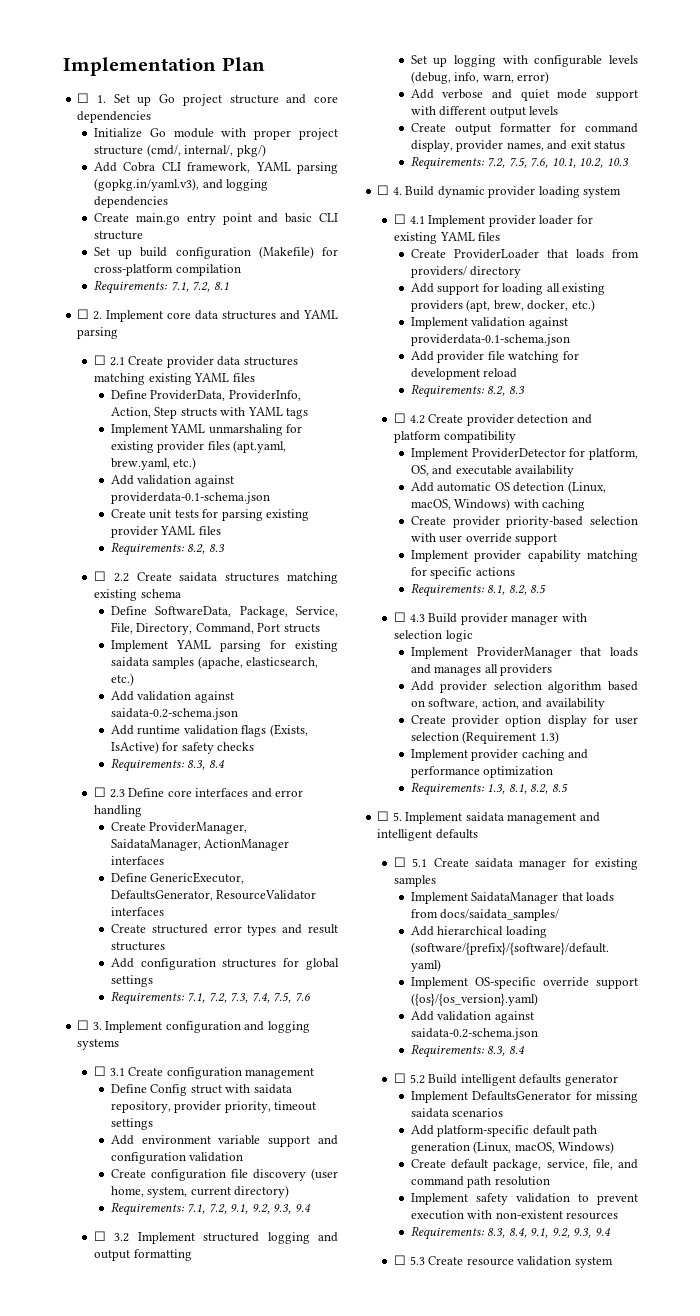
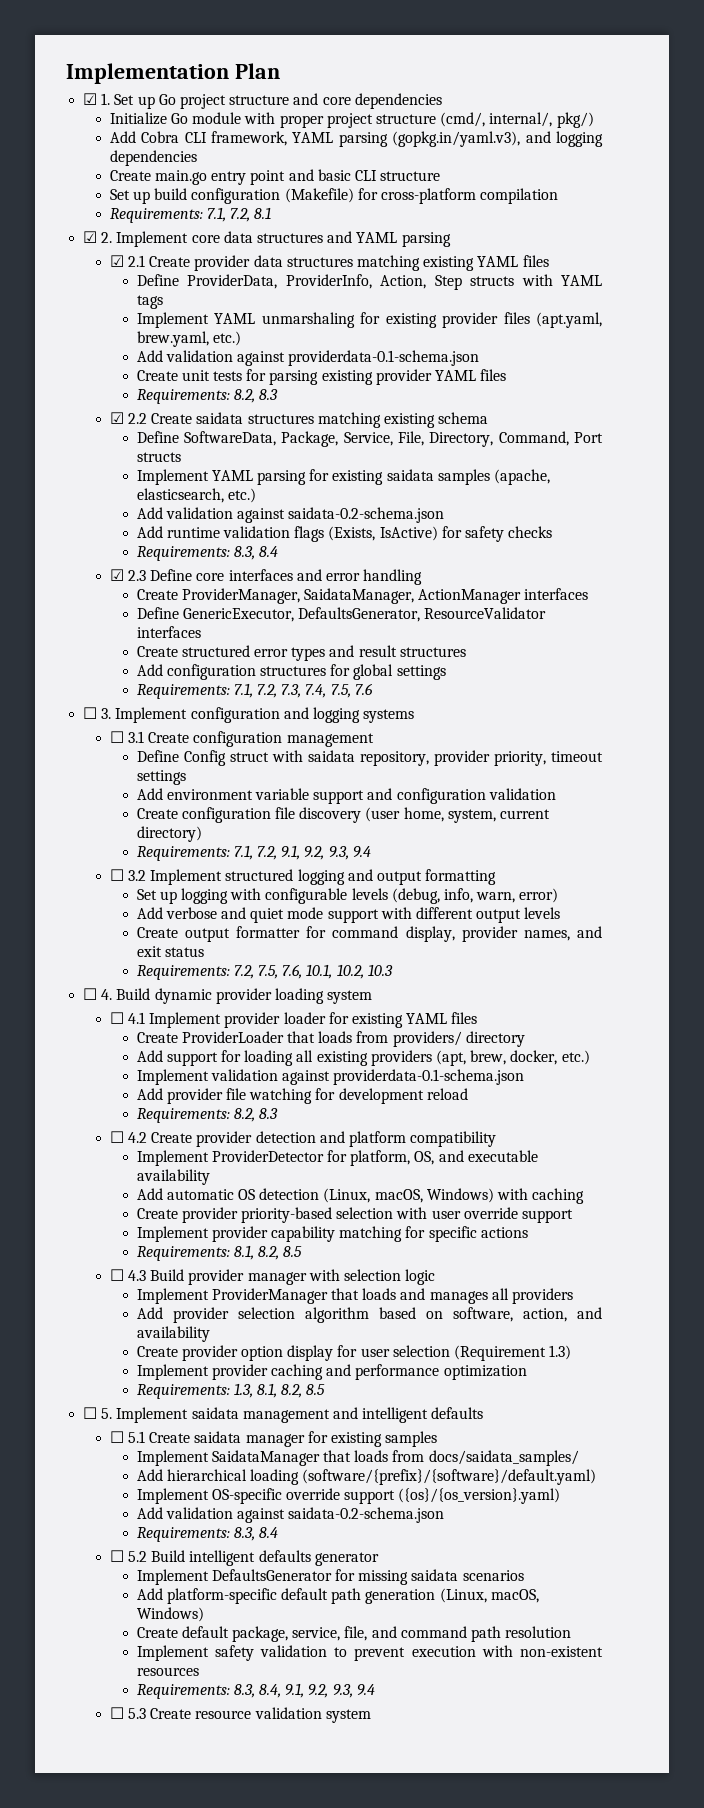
[77,93,90,103] ☐ -> [83,93,98,105] ☑
[77,309,90,319] ☐ -> [83,231,98,243] ☑
[94,355,107,365] ☐ -> [109,255,124,267] ☑
[94,571,107,581] ☐ -> [109,412,124,424] ☑
[94,787,107,797] ☐ -> [109,569,124,581] ☑

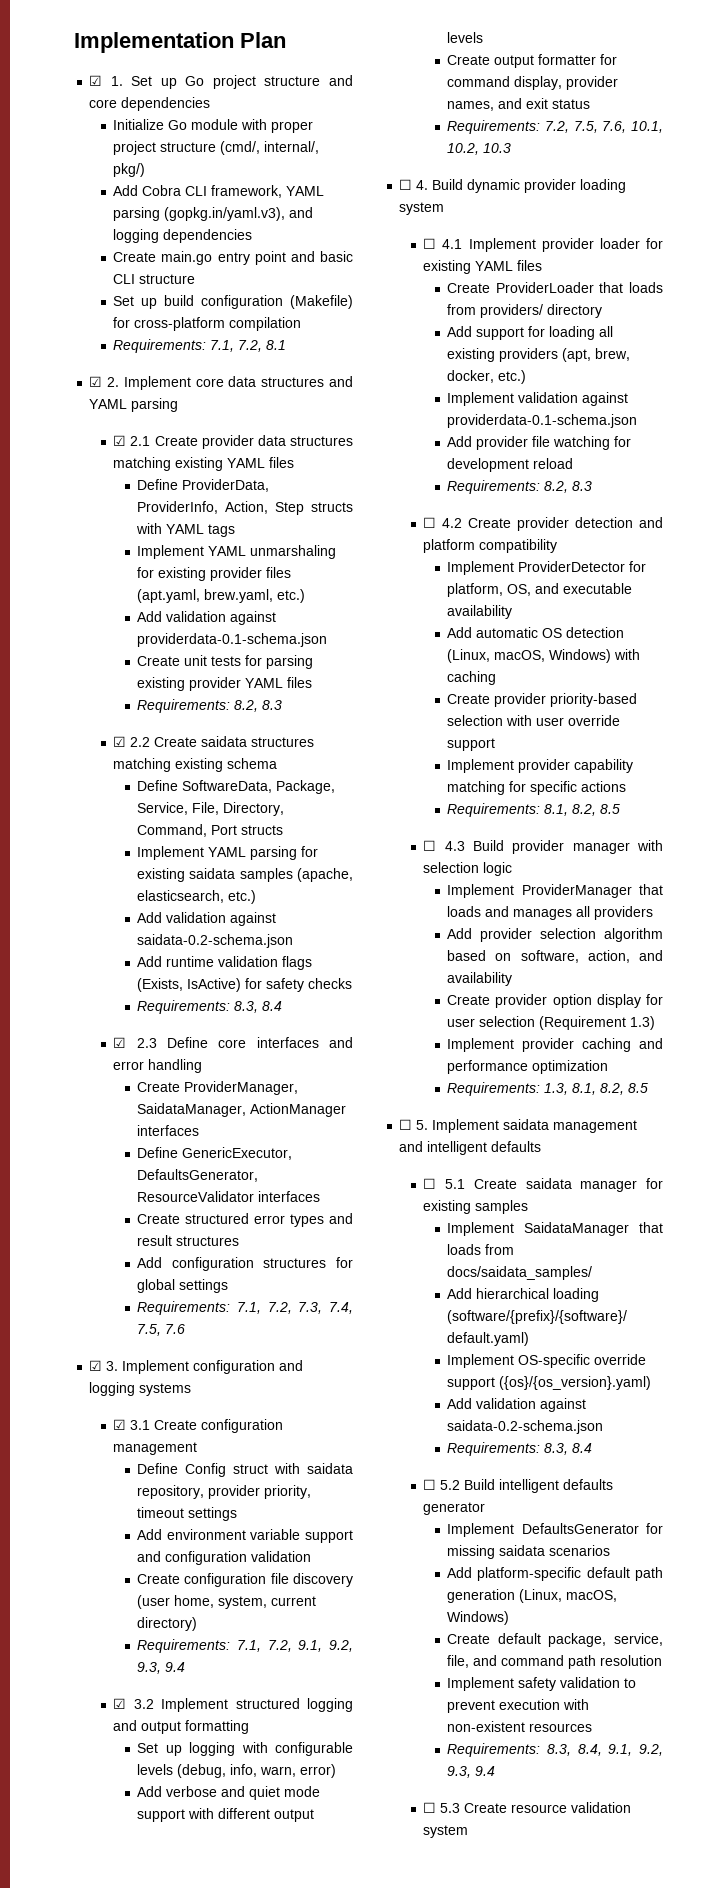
[83,707,98,719] ☐ -> [89,1360,103,1371] ☑
[109,731,124,743] ☐ -> [113,1419,127,1430] ☑
[109,869,124,881] ☐ -> [113,1698,127,1709] ☑

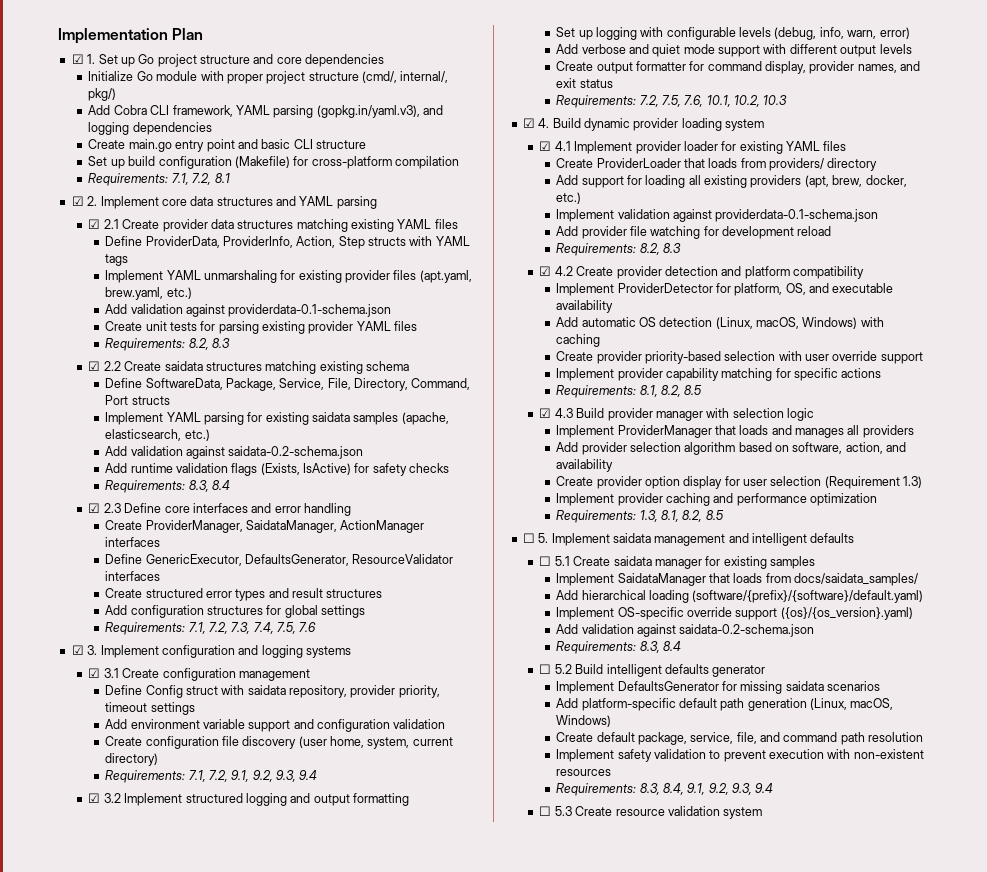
[399,179,413,190] ☐ -> [522,118,535,128] ☑
[423,238,437,249] ☐ -> [539,141,552,151] ☑
[423,517,437,528] ☐ -> [539,266,552,276] ☑
[423,840,437,851] ☐ -> [539,408,552,418] ☑

